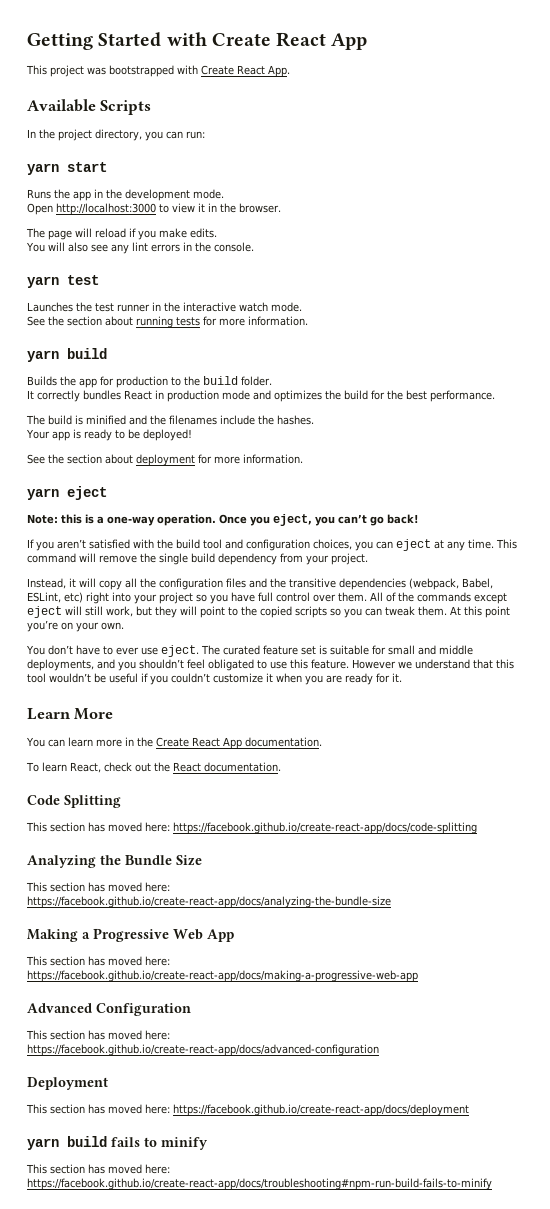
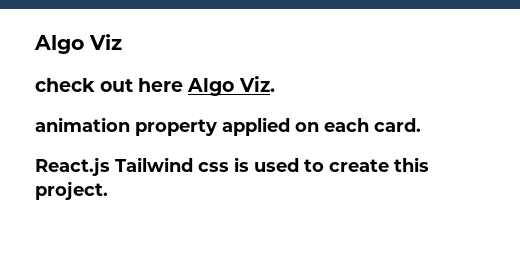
[27,32,368,50] [26,65,290,77] [27,99,152,115] [27,129,205,141] [27,162,107,175] [27,189,224,201] [27,203,281,215] [26,228,217,240] [26,242,254,254] [27,275,99,288] [27,302,302,312] [27,316,308,328] [27,348,107,362] [27,376,272,388] [27,390,495,402] [26,415,314,425] [26,429,192,441] [27,454,303,466] [27,486,107,500] [27,514,419,526] [27,539,517,551] [27,553,368,565] [27,578,493,590] [27,592,507,604] [27,606,510,618] [27,620,124,632] [26,645,473,657] [27,659,514,671] [27,673,402,685] [27,708,114,720] [26,737,322,749] [26,762,281,773] [27,795,121,808] [26,822,477,834] [27,855,202,868] [26,882,170,892] [27,896,391,908] [27,928,234,942] [26,956,170,966] [27,970,418,982] [27,1003,191,1016] [26,1030,170,1040] [27,1044,379,1056] [27,1077,108,1090] [26,1104,469,1116] [27,1136,208,1150] [26,1164,170,1174] [27,1178,492,1190] Getting Started with Create React App // This project was bootstrapped with Create React App. // Available Scripts // In the project directory, you can run: // yarn start // Runs the app in the development mode. // Open http://localhost:3000 to view it in the browser. // The page will reload if you make edits. // You will also see any lint errors in the console. // yarn test // Launches the test runner in the interactive watch mode. // See the section about running tests for more information. // yarn build // Builds the app for production to the build folder. // It correctly bundles React in production mode and optimizes the build for the best performance. // The build is minified and the filenames include the hashes. // Your app is ready to be deployed! // See the section about deployment for more information. // yarn eject // Note: this is a one-way operation. Once you eject, you can’t go back! // If you aren’t satisfied with the build tool and configuration choices, you can eject at any time. This command will remove the single build dependency from your project. // Instead, it will copy all the configuration files and the transitive dependencies (webpack, Babel, ESLint, etc) right into your project so you have full control over them. All of the commands except eject will still work, but they will point to the copied scripts so you can tweak them. At this point you’re on your own. // You don’t have to ever use eject. The curated feature set is suitable for small and middle deployments, and you shouldn’t feel obligated to use this feature. However we understand that this tool wouldn’t be useful if you couldn’t customize it when you are ready for it. // Learn More // You can learn more in the Create React App documentation. // To learn React, check out the React documentation. // Code Splitting // This section has moved here: https://facebook.github.io/create-react-app/docs/code-splitting // Analyzing the Bundle Size // This section has moved here: https://facebook.github.io/create-react-app/docs/analyzing-the-bundle-size // Making a Progressive Web App // This section has moved here: https://facebook.github.io/create-react-app/docs/making-a-progressive-web-app // Advanced Configuration // This section has moved here: https://facebook.github.io/create-react-app/docs/advanced-configuration // Deployment // This section has moved here: https://facebook.github.io/create-react-app/docs/deployment // yarn build fails to minify // This section has moved here: https://facebook.github.io/create-react-app/docs/troubleshooting#npm-run-build-fails-to-minify -> [34,34,122,54] [35,76,275,96] [35,117,421,136] [35,157,429,176] [35,181,108,200] Algo Viz // check out here Algo Viz. // animation property applied on each card. // React.js Tailwind css is used to create this project.

